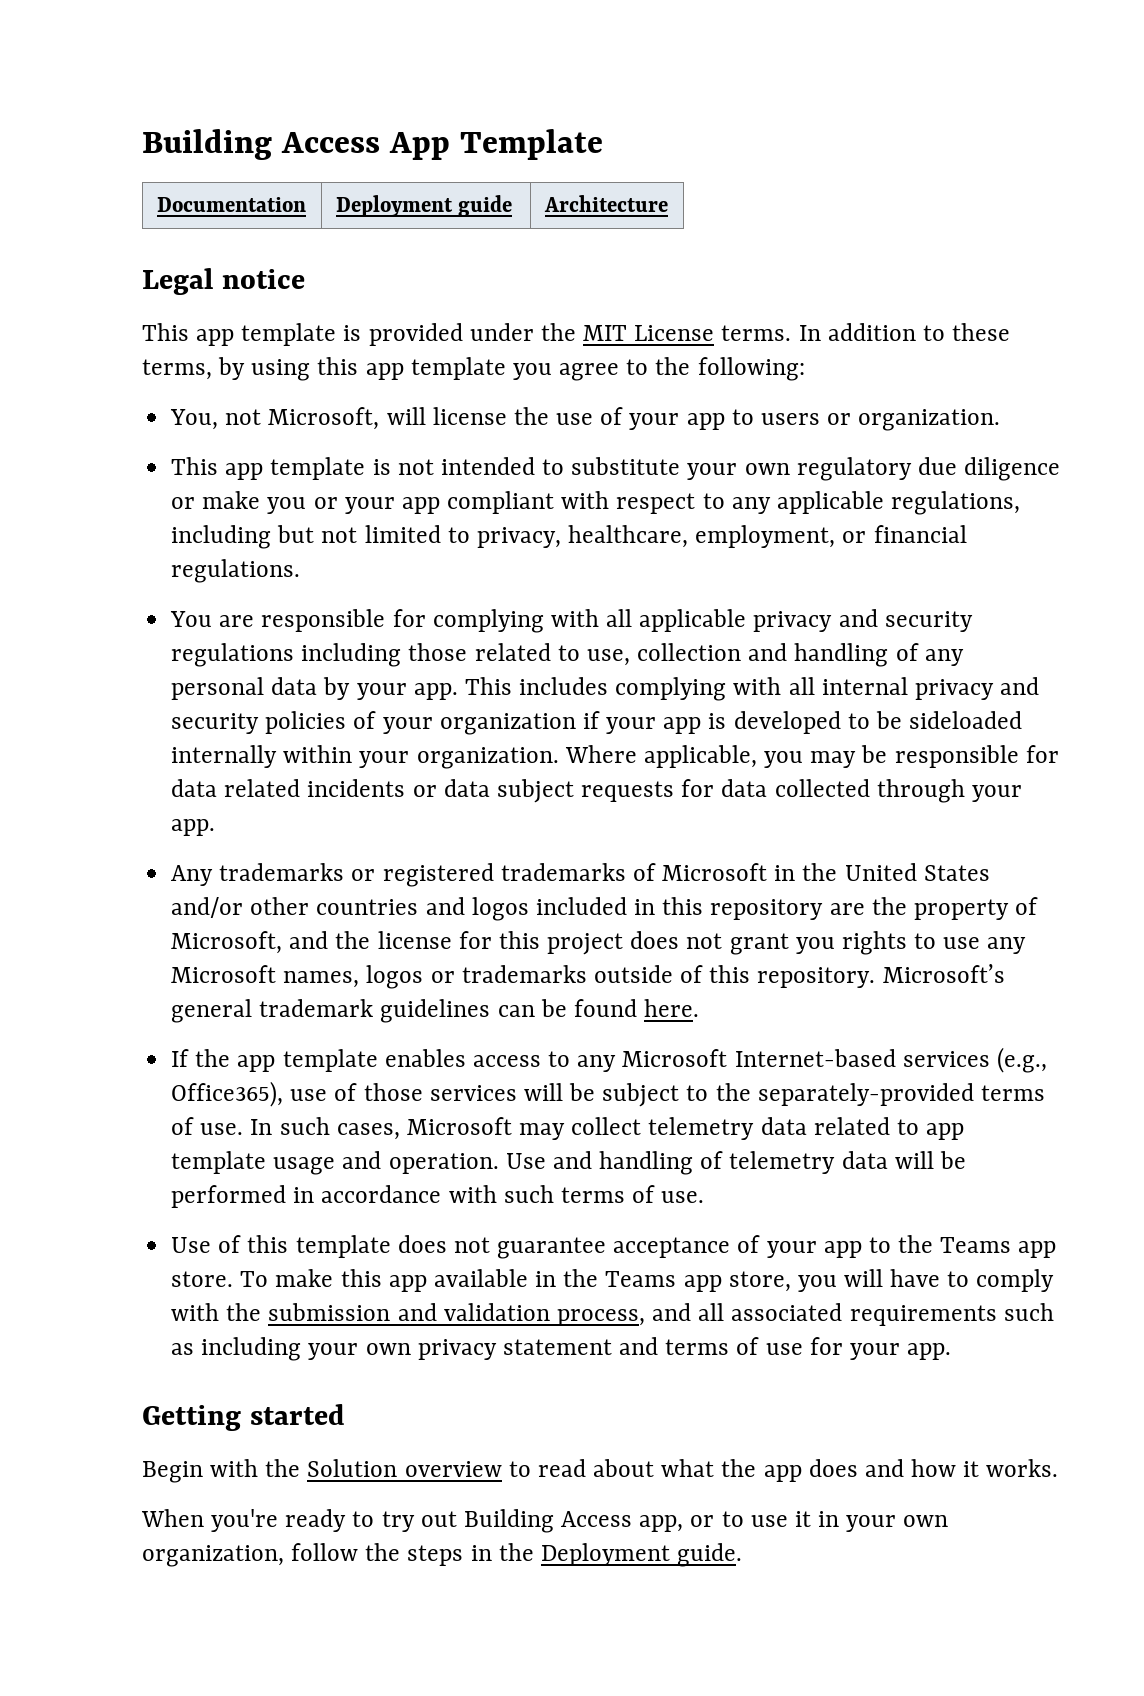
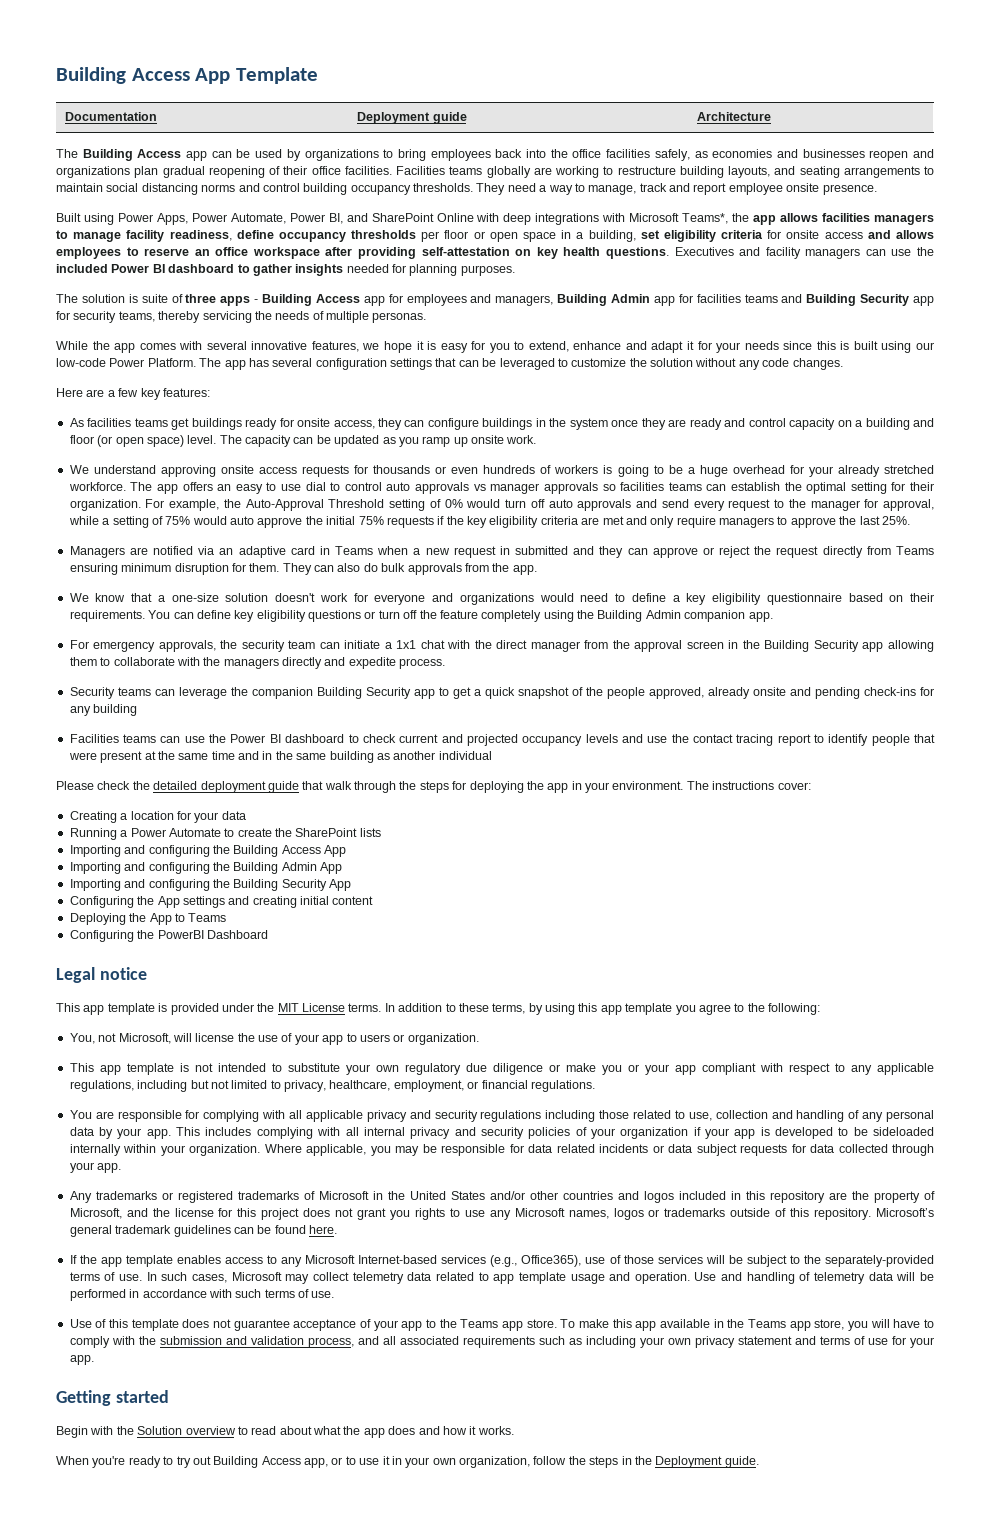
(668, 203) none -> [56,149,934,161] [56,166,934,178] [56,183,877,195] [56,213,935,225] [56,230,934,242] [56,247,934,259] [56,264,515,276] [56,294,934,306] [56,311,427,323] [56,341,935,353] [56,358,843,370] [56,388,210,400] [69,418,934,430] [69,435,537,447] [69,465,935,477] [68,482,935,494] [69,499,935,511] [68,516,910,528] [69,546,934,558] [69,563,537,575] [69,593,935,605] [69,610,773,622] [69,640,934,652] [69,657,446,669] [69,687,934,699] [69,704,138,716] [69,734,935,746] [68,751,492,763] [56,781,811,793] [69,811,246,823] [69,828,381,840] [69,845,346,857] [69,862,342,874] [69,879,351,891] [69,896,374,908] [69,913,227,925] [69,930,268,942] // The Building Access app can be used by organizations to bring employees back into the office facilities safely, as economies and businesses reopen and organizations plan gradual reopening of their office facilities. Facilities teams globally are working to restructure building layouts, and seating arrangements to maintain social distancing norms and control building occupancy thresholds. They need a way to manage, track and report employee onsite presence. // Built using Power Apps, Power Automate, Power BI, and SharePoint Online with deep integrations with Microsoft Teams*, the app allows facilities managers to manage facility readiness, define occupancy thresholds per floor or open space in a building, set eligibility criteria for onsite access and allows employees to reserve an office workspace after providing self-attestation on key health questions. Executives and facility managers can use the included Power BI dashboard to gather insights needed for planning purposes. // The solution is suite of three apps - Building Access app for employees and managers, Building Admin app for facilities teams and Building Security app for security teams, thereby servicing the needs of multiple personas. // While the app comes with several innovative features, we hope it is easy for you to extend, enhance and adapt it for your needs since this is built using our low-code Power Platform. The app has several configuration settings that can be leveraged to customize the solution without any code changes. // Here are a few key features: // As facilities teams get buildings ready for onsite access, they can configure buildings in the system once they are ready and control capacity on a building and floor (or open space) level. The capacity can be updated as you ramp up onsite work. // We understand approving onsite access requests for thousands or even hundreds of workers is going to be a huge overhead for your already stretched workforce. The app offers an easy to use dial to control auto approvals vs manager approvals so facilities teams can establish the optimal setting for their organization. For example, the Auto-Approval Threshold setting of 0% would turn off auto approvals and send every request to the manager for approval, while a setting of 75% would auto approve the initial 75% requests if the key eligibility criteria are met and only require managers to approve the last 25%. // Managers are notified via an adaptive card in Teams when a new request in submitted and they can approve or reject the request directly from Teams ensuring minimum disruption for them. They can also do bulk approvals from the app. // We know that a one-size solution doesn't work for everyone and organizations would need to define a key eligibility questionnaire based on their requirements. You can define key eligibility questions or turn off the feature completely using the Building Admin companion app. // For emergency approvals, the security team can initiate a 1x1 chat with the direct manager from the approval screen in the Building Security app allowing them to collaborate with the managers directly and expedite process. // Security teams can leverage the companion Building Security app to get a quick snapshot of the people approved, already onsite and pending check-ins for any building // Facilities teams can use the Power BI dashboard to check current and projected occupancy levels and use the contact tracing report to identify people that were present at the same time and in the same building as another individual // Please check the detailed deployment guide that walk through the steps for deploying the app in your environment. The instructions cover: // Creating a location for your data // Running a Power Automate to create the SharePoint lists // Importing and configuring the Building Access App // Importing and configuring the Building Admin App // Importing and configuring the Building Security App // Configuring the App settings and creating initial content // Deploying the App to Teams // Configuring the PowerBI Dashboard

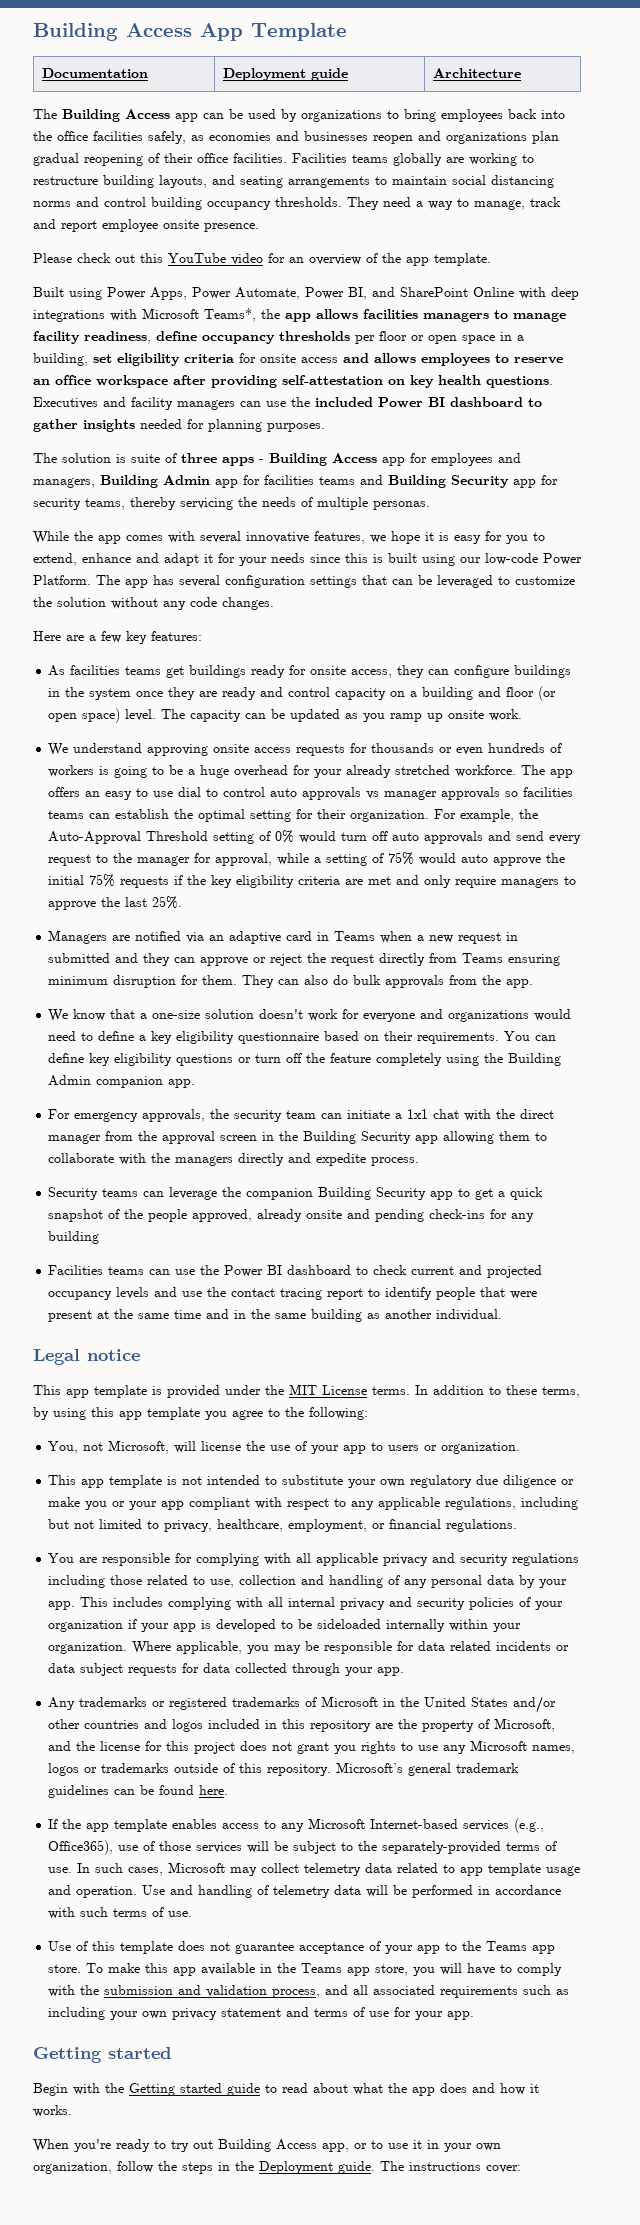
(877, 189) none -> [33,253,491,266] // Please check out this YouTube video for an overview of the app template.
[438,751,492,760] [56,781,811,793] [69,811,246,823] [69,828,381,840] [69,845,346,857] [69,862,342,874] [69,879,351,891] [69,896,374,908] [69,913,227,925] [69,930,268,942] individual // Please check the detailed deployment guide that walk through the steps for deploying the app in your environment. The instructions cover: // Creating a location for your data // Running a Power Automate to create the SharePoint lists // Importing and configuring the Building Access App // Importing and configuring the Building Admin App // Importing and configuring the Building Security App // Configuring the App settings and creating initial content // Deploying the App to Teams // Configuring the PowerBI Dashboard -> [436,1309,503,1321] individual.
[137,1426,236,1435] Solution overview -> [129,2083,260,2096] Getting started guide
(759, 1462) none -> [380,2161,521,2173] The instructions cover:

